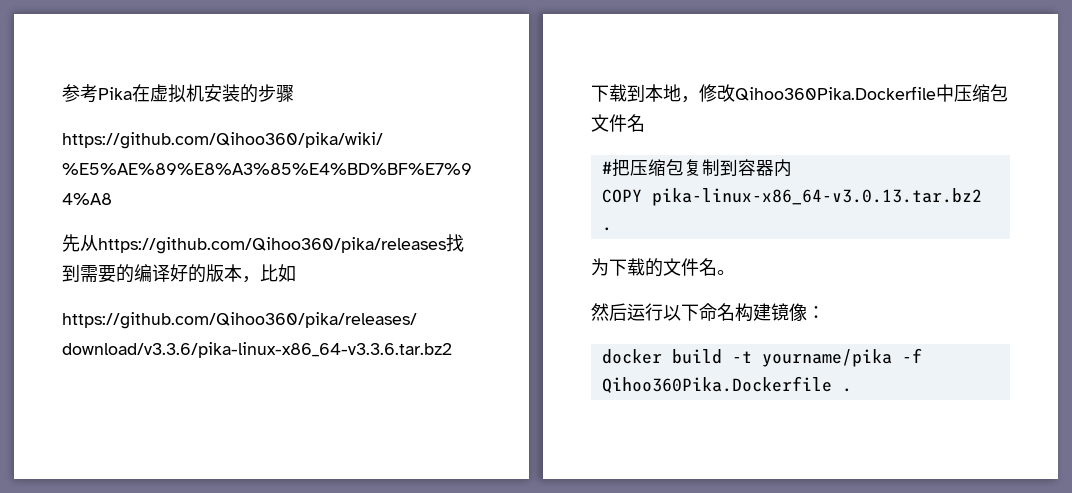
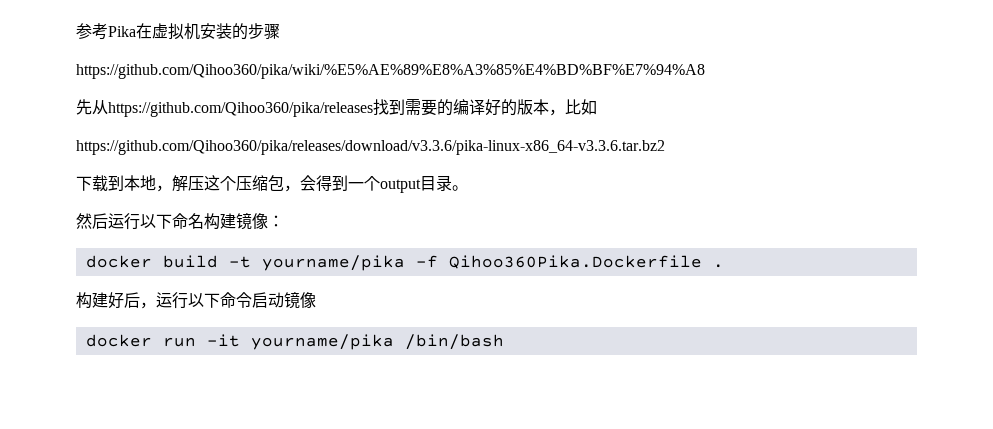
[699,84,1008,102] [591,114,645,132] [601,159,792,177] [601,188,982,206] [601,227,612,231] [591,258,717,277] 修改Qihoo360Pika.Dockerfile中压缩包文件名 // #把压缩包复制到容器内 // COPY pika-linux-x86_64-v3.0.13.tar.bz2 . // 为下载的文件名 -> [172,175,452,193] 解压这个压缩包，会得到一个output目录
(852, 390) none -> [76,291,316,309] [85,334,504,350] // 构建好后，运行以下命令启动镜像 // docker run -it yourname/pika /bin/bash

